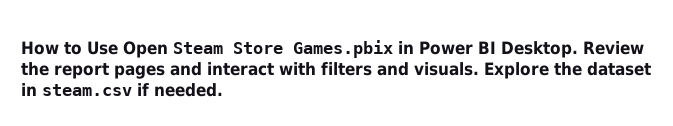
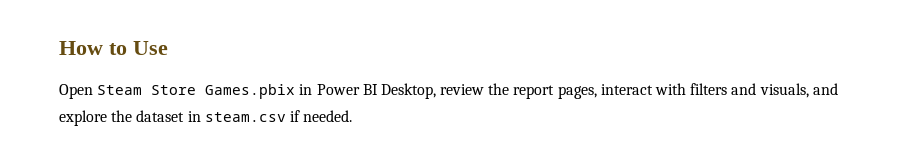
(118, 48) none -> (168, 48) //
[501,41,644,58] [21,62,202,79] Desktop. Review the report pages and -> [380,83,597,99] Desktop, review the report pages,
[414,62,549,79] visuals. Explore -> [759,83,838,98] [59,110,107,126] visuals, and explore

